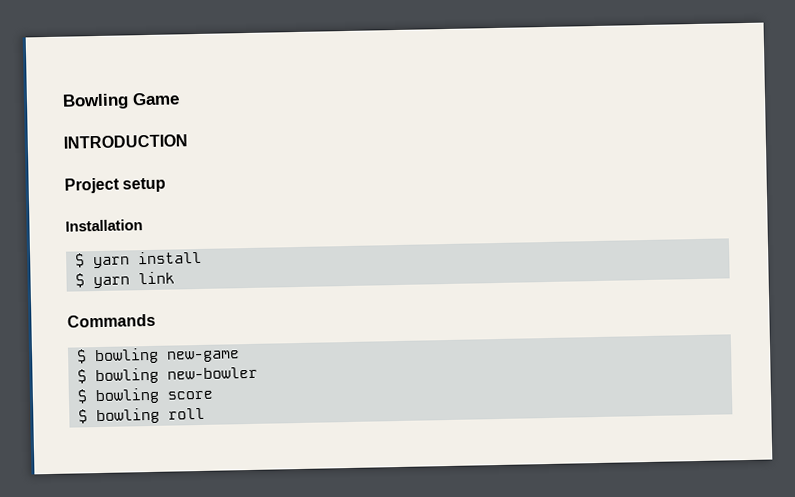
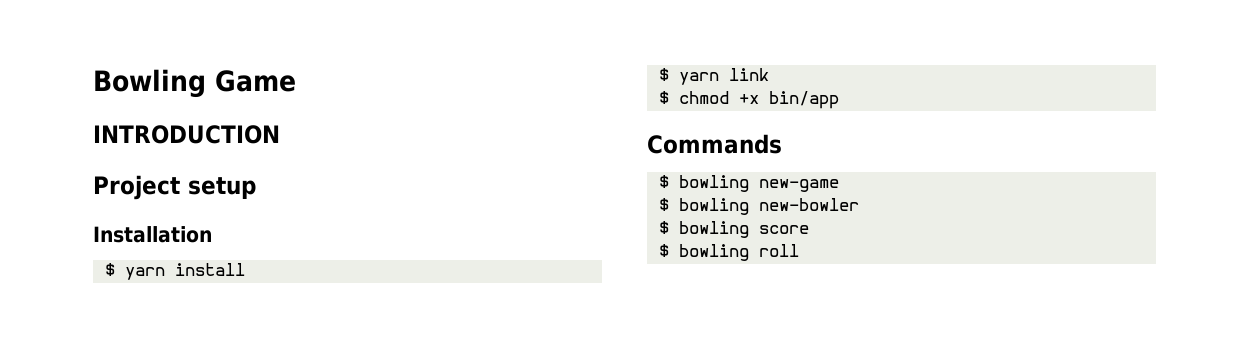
(175, 278) none -> [659,91,839,109] // $ chmod +x bin/app

